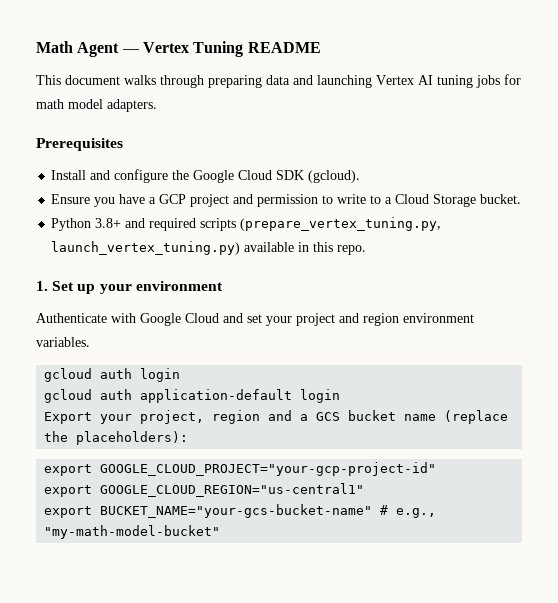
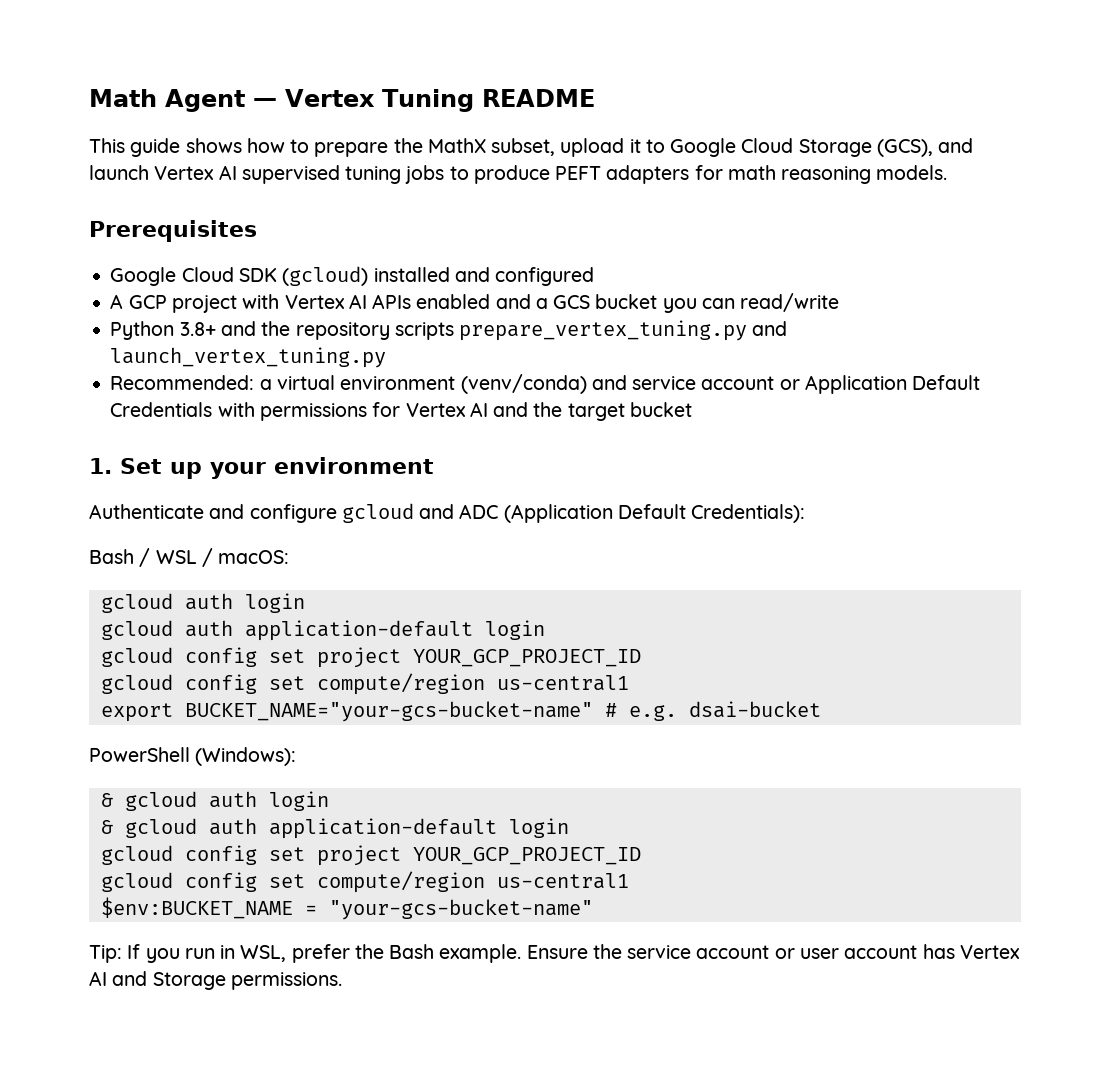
[65,75,433,88] document walks through preparing data and launching Vertex AI -> [130,138,974,157] [89,165,340,184] guide shows how to prepare the MathX subset, upload it to Google Cloud Storage (GCS), and launch Vertex AI supervised
[504,74,521,85] [36,99,157,112] [36,138,123,151] [51,169,361,183] [51,194,522,207] [51,217,442,231] [51,241,367,255] for math model adapters. // Prerequisites // Install and configure the Google Cloud SDK (gcloud). // Ensure you have a GCP project and permission to write to a Cloud Storage bucket. // Python 3.8+ and required scripts (prepare_vertex_tuning.py, launch_vertex_tuning.py) available in this repo. -> [449,165,948,184] [89,220,257,242] [110,266,595,286] [110,293,840,313] [110,320,788,341] [110,347,387,368] [110,374,981,394] [110,402,692,421] to produce PEFT adapters for math reasoning models. // Prerequisites // Google Cloud SDK (gcloud) installed and configured // A GCP project with Vertex AI APIs enabled and a GCS bucket you can read/write // Python 3.8+ and the repository scripts prepare_vertex_tuning.py and launch_vertex_tuning.py // Recommended: a virtual environment (venv/conda) and service account or Application Default Credentials with permissions for Vertex AI and the target bucket
[111,313,474,326] [36,337,90,347] with Google Cloud and set your project and region environment variables. -> [209,503,806,523] [89,548,290,567] and configure gcloud and ADC (Application Default Credentials): // Bash / WSL / macOS:
[44,410,509,424] [44,431,189,445] [44,462,437,476] [44,483,365,497] [44,504,437,518] [44,525,221,539] Export your project, region and a GCS bucket name (replace the placeholders): // export GOOGLE_CLOUD_PROJECT="your-gcp-project-id" // export GOOGLE_CLOUD_REGION="us-central1" // export BUCKET_NAME="your-gcs-bucket-name" # e.g., "my-math-model-bucket" -> [100,647,641,668] [100,673,629,695] [100,701,821,722] [89,747,297,766] [100,791,329,811] [100,818,569,839] [100,845,641,866] [100,871,629,893] [100,897,593,920] [89,944,1020,963] [89,971,342,990] gcloud config set project YOUR_GCP_PROJECT_ID // gcloud config set compute/region us-central1 // export BUCKET_NAME="your-gcs-bucket-name" # e.g. dsai-bucket // PowerShell (Windows): // & gcloud auth login // & gcloud auth application-default login // gcloud config set project YOUR_GCP_PROJECT_ID // gcloud config set compute/region us-central1 // $env:BUCKET_NAME = "your-gcs-bucket-name" // Tip: If you run in WSL, prefer the Bash example. Ensure the service account or user account has Vertex AI and Storage permissions.

